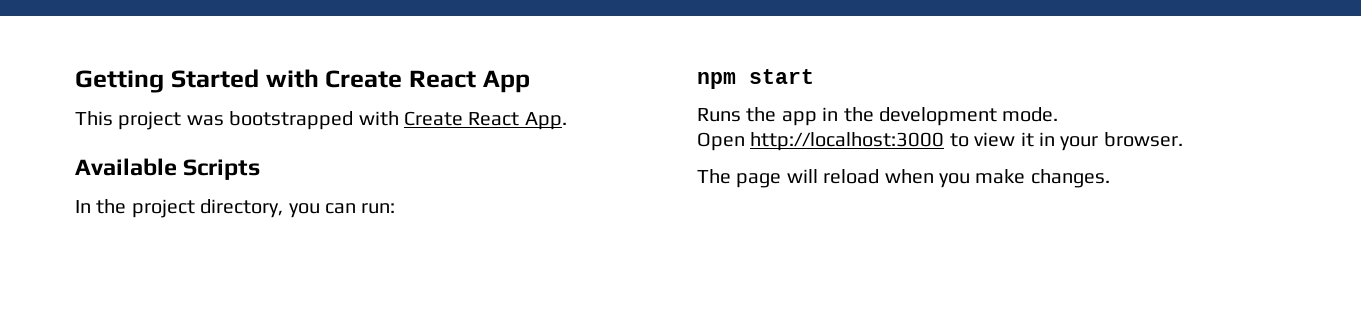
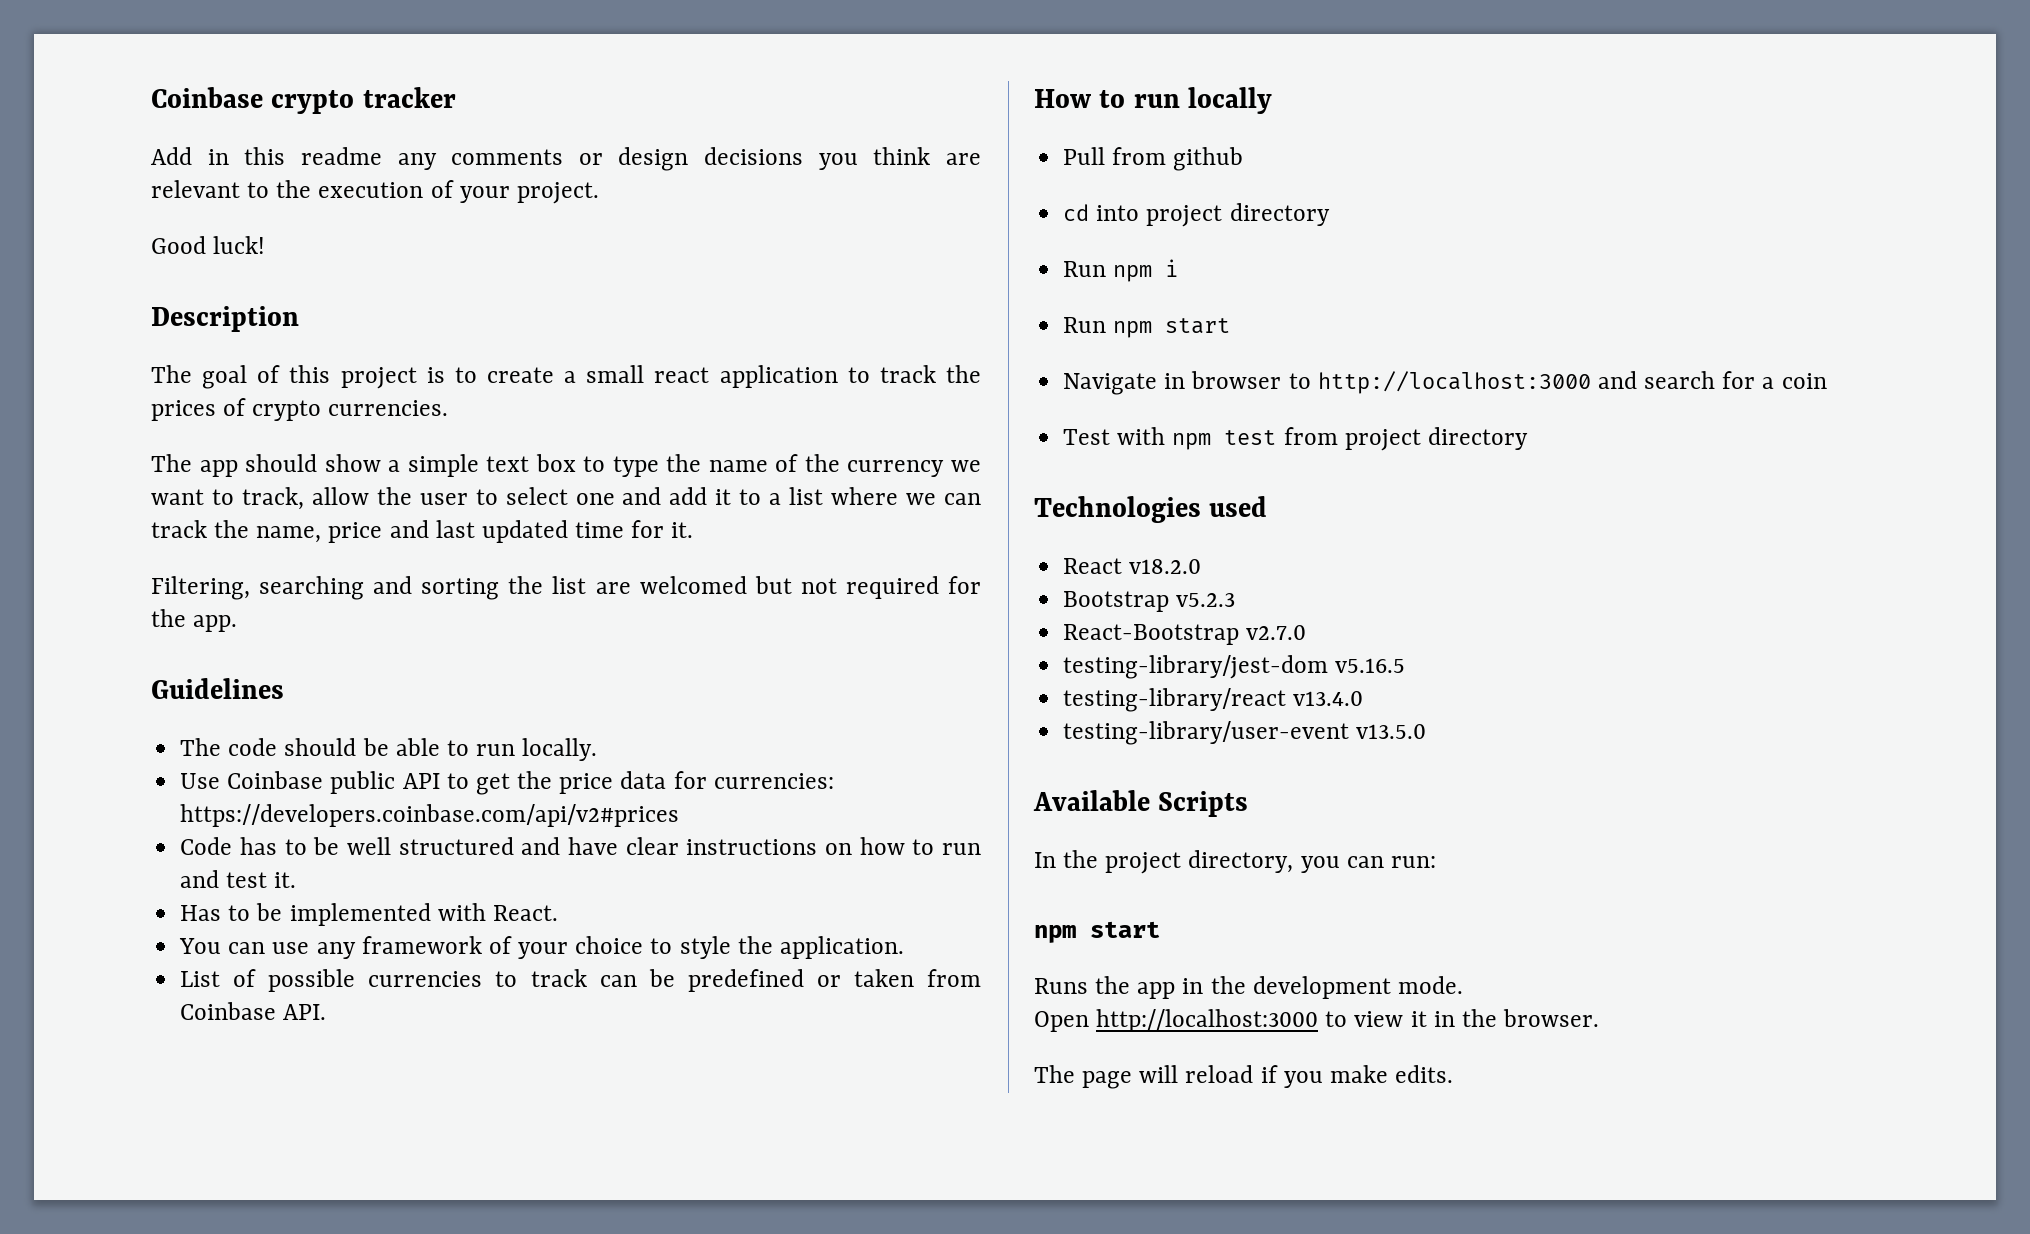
[75,69,530,93] [75,111,567,130] Getting Started with Create React App // This project was bootstrapped with Create React App. -> [151,87,456,114] [151,147,981,171] [151,180,599,204] [151,236,266,254] [151,306,299,332] [151,365,981,389] [151,398,449,421] [151,454,981,477] [151,487,982,510] [151,520,694,543] [151,576,981,600] [151,609,238,632] [151,678,284,699] [180,738,598,761] [180,771,834,795] [180,804,680,827] [180,837,981,855] [180,870,297,888] [180,903,558,926] [179,936,904,959] [180,969,982,992] [180,1002,327,1020] [1034,87,1273,114] [1063,147,1244,171] [1063,203,1330,227] [1063,259,1179,282] [1063,317,1231,338] [1063,371,1827,395] [1063,427,1528,451] [1034,496,1268,523] [1063,558,1202,574] [1063,591,1236,612] [1063,624,1307,645] [1063,655,1406,679] [1063,688,1364,712] [1063,721,1427,745] Coinbase crypto tracker // Add in this readme any comments or design decisions you think are relevant to the execution of your project. // Good luck! // Description // The goal of this project is to create a small react application to track the prices of crypto currencies. // The app should show a simple text box to type the name of the currency we want to track, allow the user to select one and add it to a list where we can track the name, price and last updated time for it. // Filtering, searching and sorting the list are welcomed but not required for the app. // Guidelines // The code should be able to run locally. // Use Coinbase public API to get the price data for currencies: https://developers.coinbase.com/api/v2#prices // Code has to be well structured and have clear instructions on how to run and test it. // Has to be implemented with React. // You can use any framework of your choice to style the application. // List of possible currencies to track can be predefined or taken from Coinbase API. // How to run locally // Pull from github // cd into project directory // Run npm i // Run npm start // Navigate in browser to http://localhost:3000 and search for a coin // Test with npm test from project directory // Technologies used // React v18.2.0 // Bootstrap v5.2.3 // React-Bootstrap v2.7.0 // testing-library/jest-dom v5.16.5 // testing-library/react v13.4.0 // testing-library/user-event v13.5.0
[1060,136,1099,151] your -> [1461,1009,1497,1027] the
[884,169,934,184] when -> [1260,1065,1278,1083] if
[1030,169,1110,188] changes. -> [1395,1065,1454,1083] edits.

